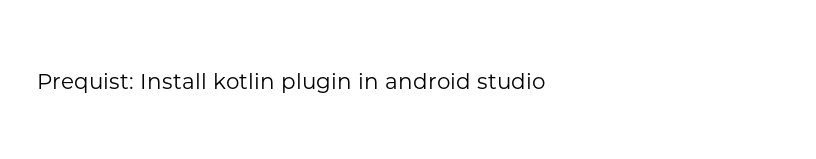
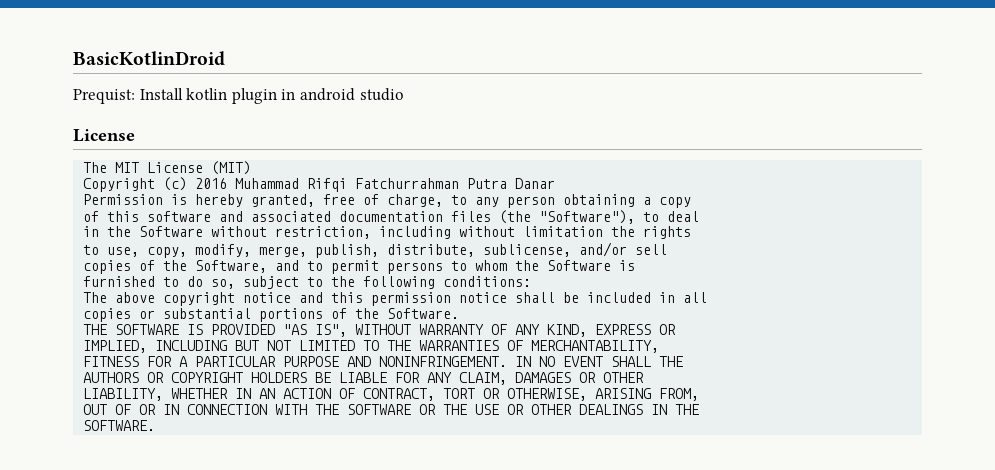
(37, 83) none -> [73,51,225,66] BasicKotlinDroid //
(545, 81) none -> [73,129,135,142] [83,161,252,175] [83,177,556,192] [83,194,692,208] [83,210,700,224] [83,226,692,239] [83,242,668,258] [83,260,636,274] [83,276,532,289] [83,292,708,306] [83,308,460,322] [83,324,677,337] [83,340,660,353] [83,356,684,367] [83,372,645,385] [83,388,700,401] [83,404,700,415] [83,420,156,431] // License // The MIT License (MIT) // Copyright (c) 2016 Muhammad Rifqi Fatchurrahman Putra Danar // Permission is hereby granted, free of charge, to any person obtaining a copy // of this software and associated documentation files (the "Software"), to deal // in the Software without restriction, including without limitation the rights // to use, copy, modify, merge, publish, distribute, sublicense, and/or sell // copies of the Software, and to permit persons to whom the Software is // furnished to do so, subject to the following conditions: // The above copyright notice and this permission notice shall be included in all // copies or substantial portions of the Software. // THE SOFTWARE IS PROVIDED "AS IS", WITHOUT WARRANTY OF ANY KIND, EXPRESS OR // IMPLIED, INCLUDING BUT NOT LIMITED TO THE WARRANTIES OF MERCHANTABILITY, // FITNESS FOR A PARTICULAR PURPOSE AND NONINFRINGEMENT. IN NO EVENT SHALL THE // AUTHORS OR COPYRIGHT HOLDERS BE LIABLE FOR ANY CLAIM, DAMAGES OR OTHER // LIABILITY, WHETHER IN AN ACTION OF CONTRACT, TORT OR OTHERWISE, ARISING FROM, // OUT OF OR IN CONNECTION WITH THE SOFTWARE OR THE USE OR OTHER DEALINGS IN THE // SOFTWARE.

